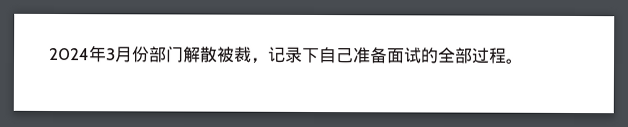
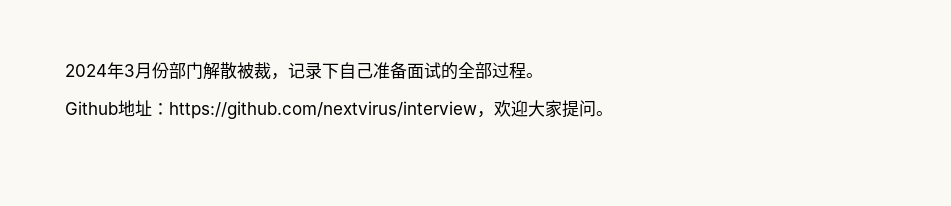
(524, 61) none -> [64,100,613,119] // Github地址：https://github.com/nextvirus/interview，欢迎大家提问。

